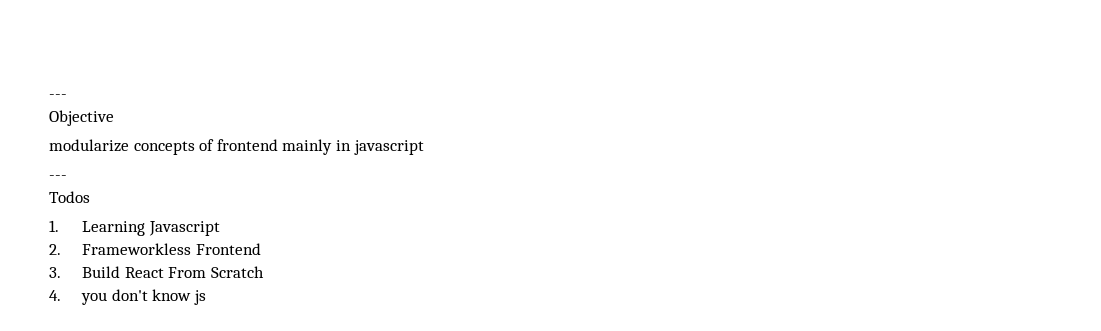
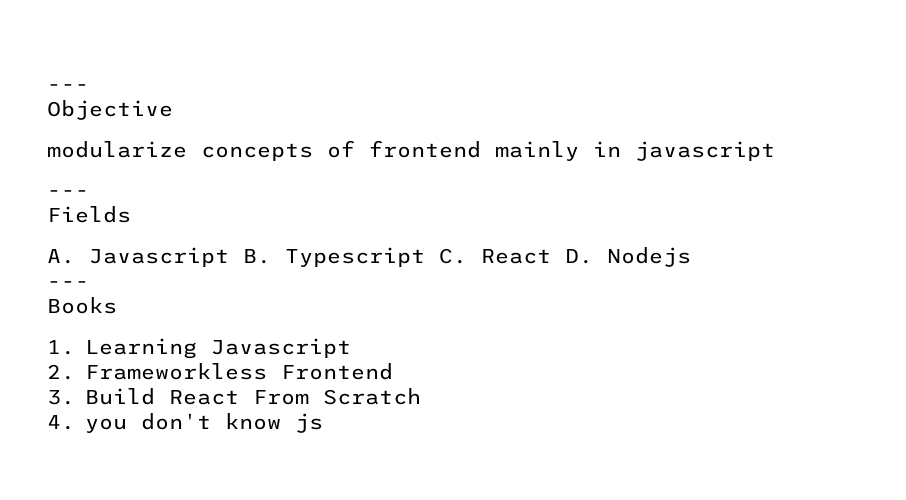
[49,191,90,203] Todos -> [47,206,131,223] [47,247,691,267] [47,281,89,288] [47,297,117,314] Fields // A. Javascript B. Typescript C. React D. Nodejs // --- // Books

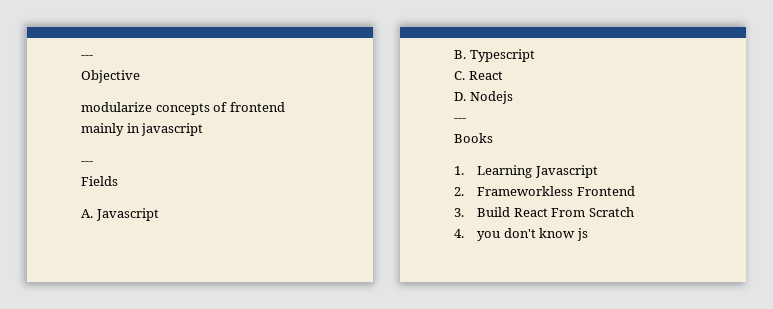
(229, 257) none -> (159, 214) //
(425, 257) none -> (535, 55) //
(551, 256) none -> (503, 75) //

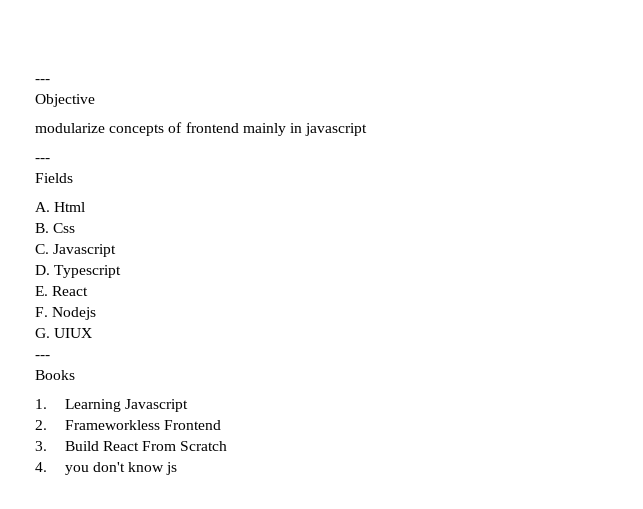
[95,208,159,221] [454,50,466,59] Javascript // B. -> [54,202,86,212] [35,223,76,233] [35,244,117,257] [35,265,50,275] Html // B. Css // C. Javascript // D.
[454,71,465,80] C. -> [35,286,48,296] E.
[454,92,466,101] D. -> [35,307,48,317] F.
(513, 97) none -> [35,328,93,338] // G. UIUX

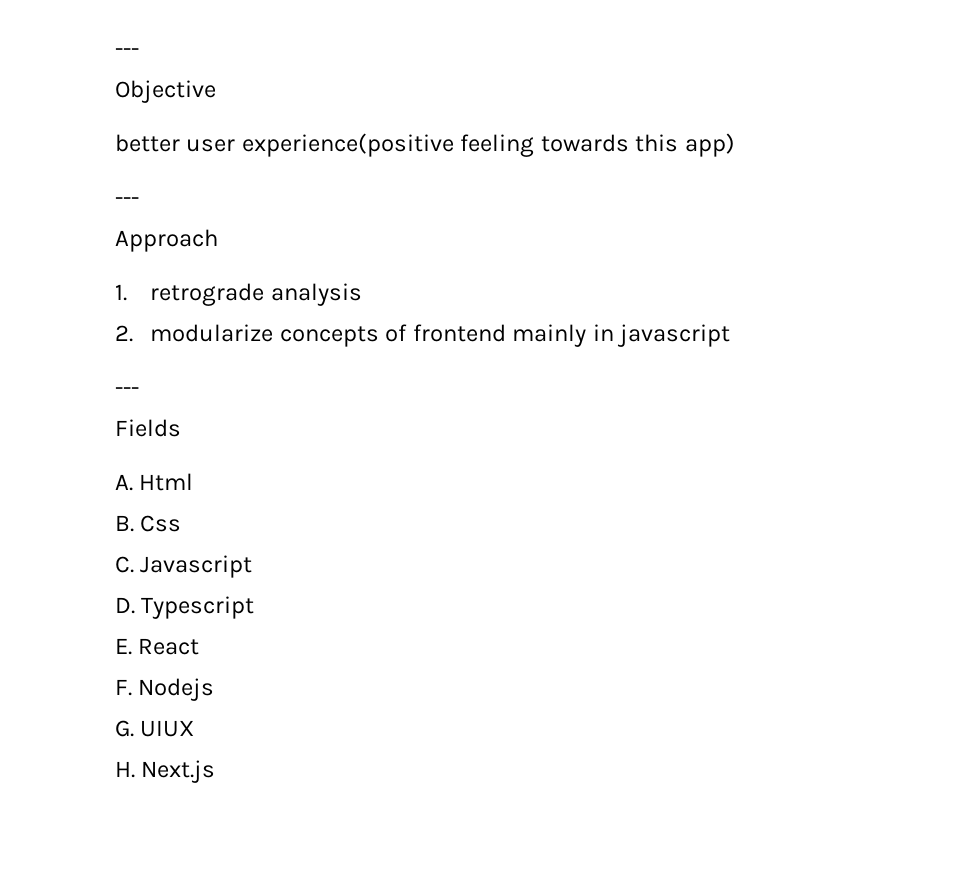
(95, 100) none -> [115,133,735,157] [115,197,139,205] [115,229,218,252] [115,283,362,306] [115,325,133,342] better user experience(positive feeling towards this app) // --- // Approach // 1. retrograde analysis // 2.
[35,355,50,359] [35,370,75,380] [35,399,188,412] [35,420,221,430] [35,441,228,451] [35,462,178,475] --- // Books // 1. Learning Javascript // 2. Frameworkless Frontend // 3. Build React From Scratch // 4. you don't know js -> [115,760,216,783] H. Next.js

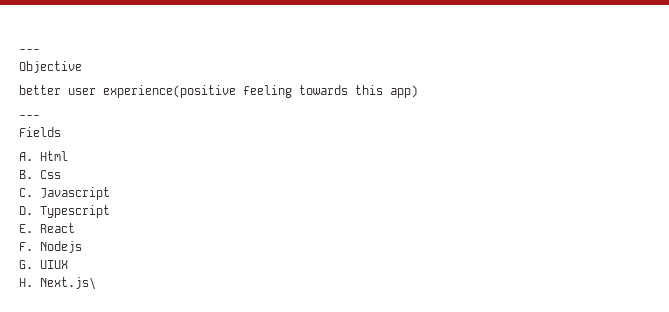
[115,229,218,252] [115,283,362,306] [115,324,731,347] [115,387,139,395] // Approach // 1. retrograde analysis // 2. modularize concepts of frontend mainly in javascript // --- -> (40, 117) none
[141,760,216,783] Next.js -> [40,277,96,290] Next.js\

